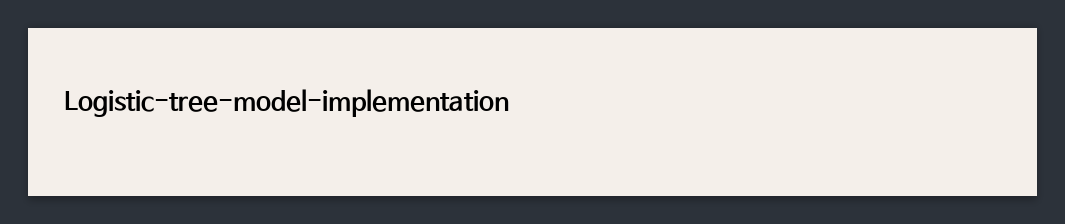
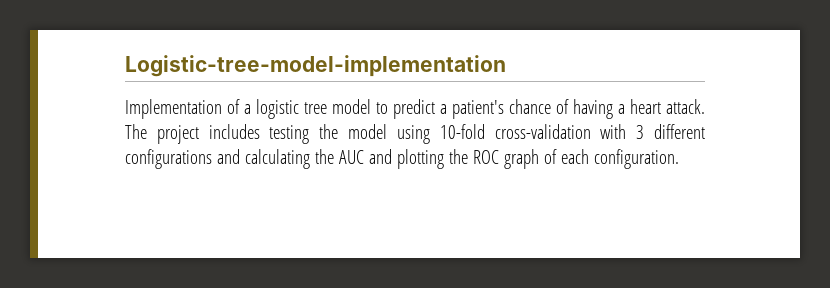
(509, 103) none -> [125,99,705,119] [125,124,706,144] [125,149,679,169] // Implementation of a logistic tree model to predict a patient's chance of having a heart attack. The project includes testing the model using 10-fold cross-validation with 3 different configurations and calculating the AUC and plotting the ROC graph of each configuration.

